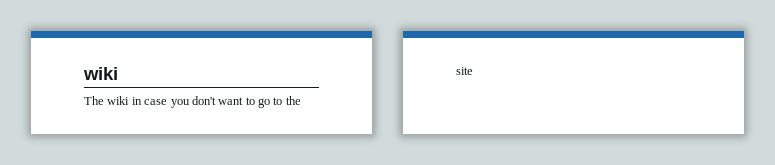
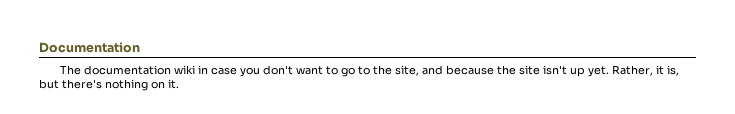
[83,67,118,80] wiki -> [39,42,140,53] Documentation
(104, 100) none -> [84,65,172,75] documentation
[456,67,473,75] site -> [395,65,680,77] [39,79,179,91] site, and because the site isn't up yet. Rather, it is, but there's nothing on it.

